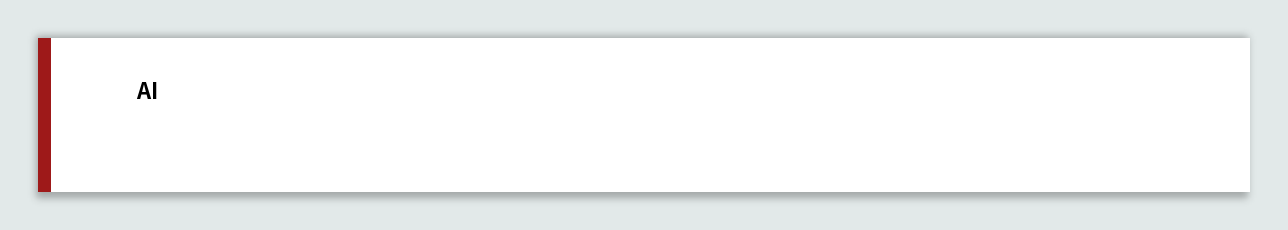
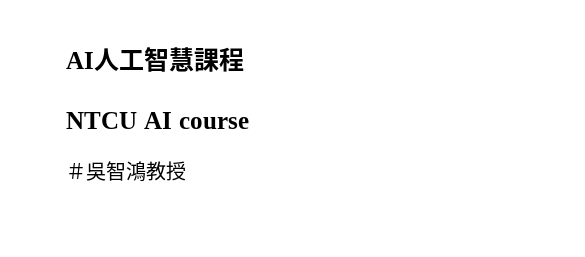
[136,82,158,99] AI -> [66,47,244,72] [66,112,249,129] [66,161,186,182] AI人工智慧課程 // NTCU AI course // ＃吳智鴻教授

